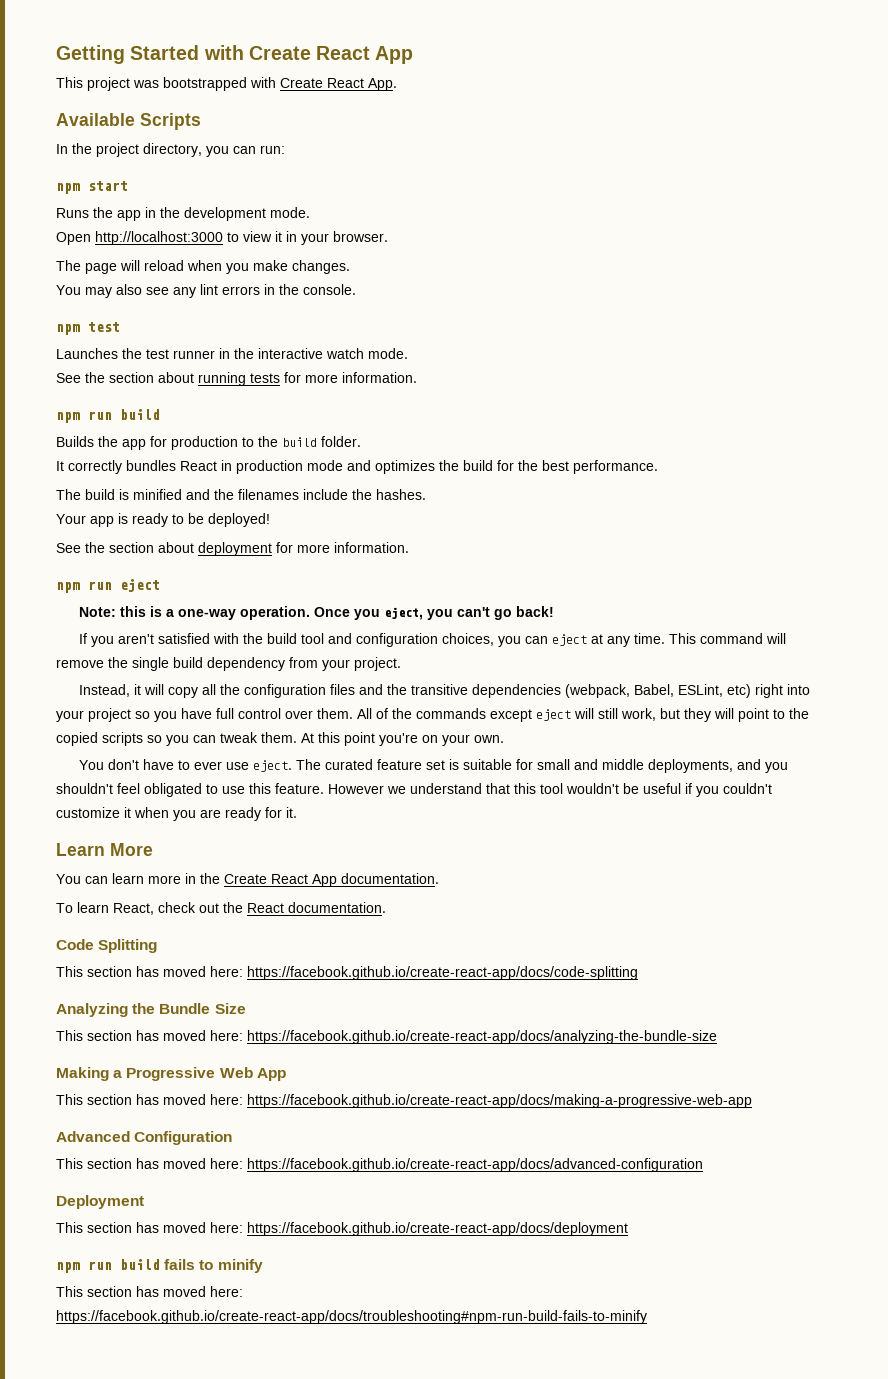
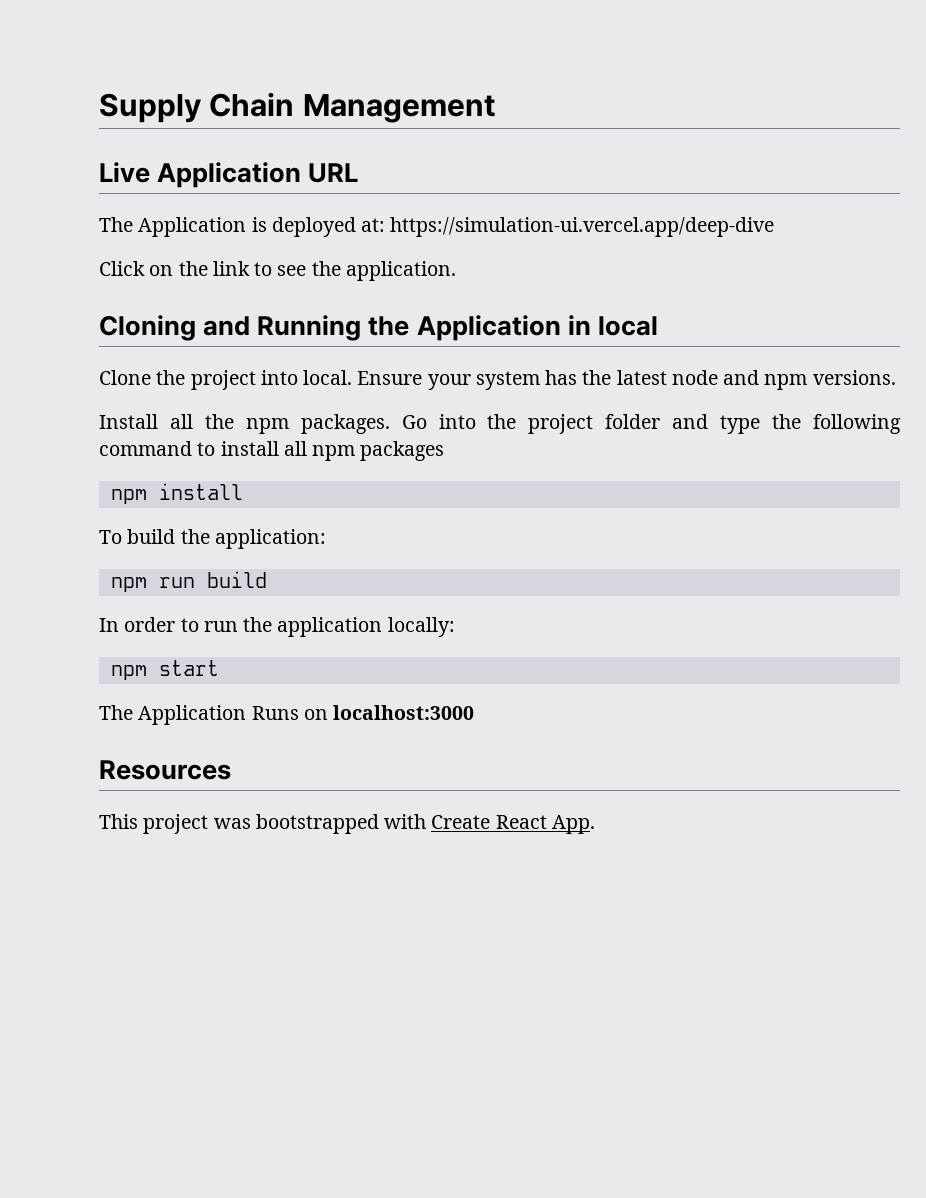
[56,45,414,64] Getting Started with Create React App -> [99,92,495,123] [99,162,359,188] [99,217,775,237] [99,261,456,281] [99,315,658,341] [99,370,896,390] [99,414,901,434] [99,441,445,461] [110,483,243,504] [99,529,326,549] [110,571,267,592] [99,617,455,637] [110,660,219,680] [99,705,475,725] [99,760,231,780] Supply Chain Management // Live Application URL // The Application is deployed at: https://simulation-ui.vercel.app/deep-dive // Click on the link to see the application. // Cloning and Running the Application in local // Clone the project into local. Ensure your system has the latest node and npm versions. // Install all the npm packages. Go into the project folder and type the following command to install all npm packages // npm install // To build the application: // npm run build // In order to run the application locally: // npm start // The Application Runs on localhost:3000 // Resources
[56,113,201,130] [56,143,285,157] [56,181,128,194] [56,207,310,221] [56,231,388,245] [56,260,350,274] [56,284,356,298] [56,322,120,335] [56,348,408,359] [56,372,417,386] [56,409,160,423] [56,436,361,450] [56,460,658,474] [56,489,426,500] [56,513,270,527] [56,542,409,556] [56,579,160,593] [79,606,555,620] [79,633,787,647] [56,657,401,671] [79,684,811,698] [56,708,809,722] [56,732,504,746] [79,759,789,773] [56,783,772,797] [56,807,297,821] [56,843,153,856] [56,873,439,887] [56,902,386,915] [56,939,158,953] [56,966,638,980] [56,1003,246,1017] [56,1030,717,1044] [56,1067,286,1081] [56,1094,752,1108] [56,1131,233,1145] [56,1158,703,1172] [56,1195,144,1209] [56,1222,628,1236] [56,1259,263,1273] [56,1286,243,1297] [56,1310,647,1324] // Available Scripts // In the project directory, you can run: // npm start // Runs the app in the development mode. // Open http://localhost:3000 to view it in your browser. // The page will reload when you make changes. // You may also see any lint errors in the console. // npm test // Launches the test runner in the interactive watch mode. // See the section about running tests for more information. // npm run build // Builds the app for production to the build folder. // It correctly bundles React in production mode and optimizes the build for the best performance. // The build is minified and the filenames include the hashes. // Your app is ready to be deployed! // See the section about deployment for more information. // npm run eject // Note: this is a one-way operation. Once you eject, you can't go back! // If you aren't satisfied with the build tool and configuration choices, you can eject at any time. This command will remove the single build dependency from your project. // Instead, it will copy all the configuration files and the transitive dependencies (webpack, Babel, ESLint, etc) right into your project so you have full control over them. All of the commands except eject will still work, but they will point to the copied scripts so you can tweak them. At this point you're on your own. // You don't have to ever use eject. The curated feature set is suitable for small and middle deployments, and you shouldn't feel obligated to use this feature. However we understand that this tool wouldn't be useful if you couldn't customize it when you are ready for it. // Learn More // You can learn more in the Create React App documentation. // To learn React, check out the React documentation. // Code Splitting // This section has moved here: https://facebook.github.io/create-react-app/docs/code-splitting // Analyzing the Bundle Size // This section has moved here: https://facebook.github.io/create-react-app/docs/analyzing-the-bundle-size // Making a Progressive Web App // This section has moved here: https://facebook.github.io/create-react-app/docs/making-a-progressive-web-app // Advanced Configuration // This section has moved here: https://facebook.github.io/create-react-app/docs/advanced-configuration // Deployment // This section has moved here: https://facebook.github.io/create-react-app/docs/deployment // npm run build fails to minify // This section has moved here: https://facebook.github.io/create-react-app/docs/troubleshooting#npm-run-build-fails-to-minify -> (595, 824) none

